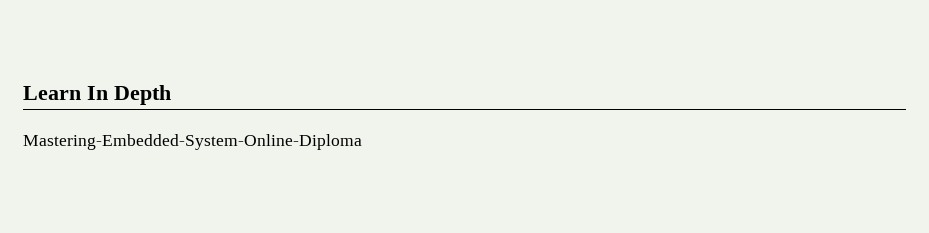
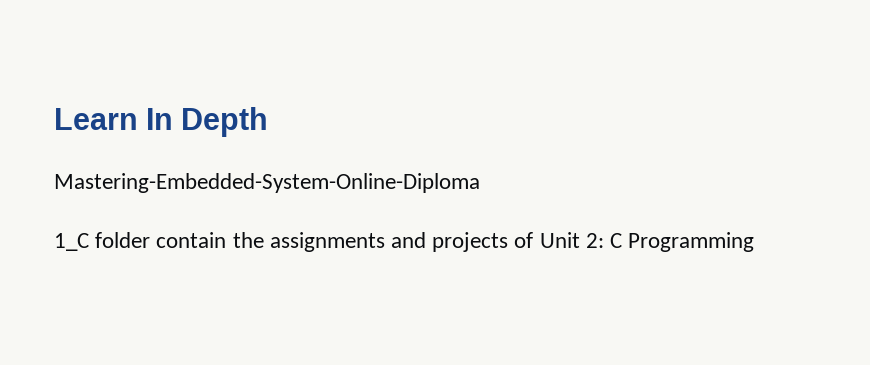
(362, 142) none -> [54,232,755,252] // 1_C folder contain the assignments and projects of Unit 2: C Programming

